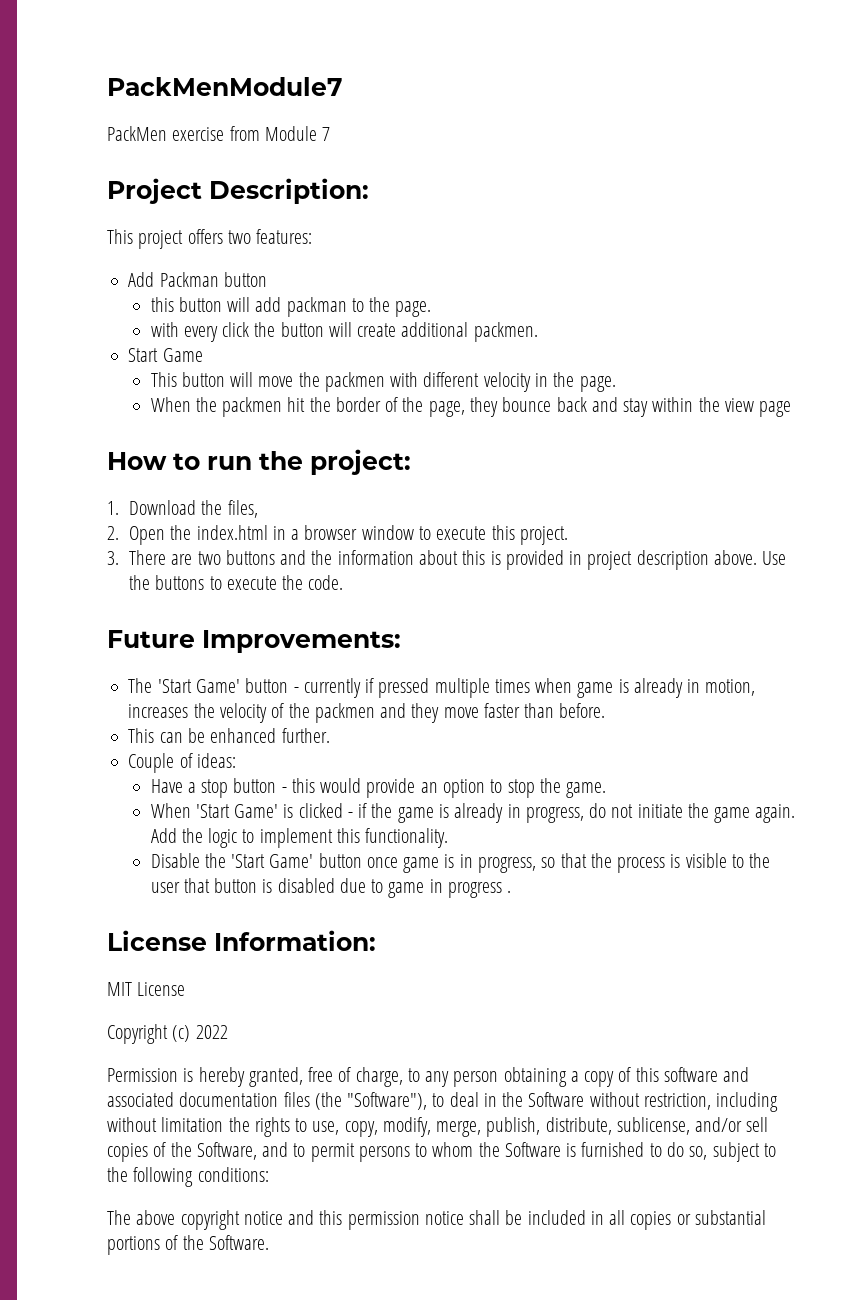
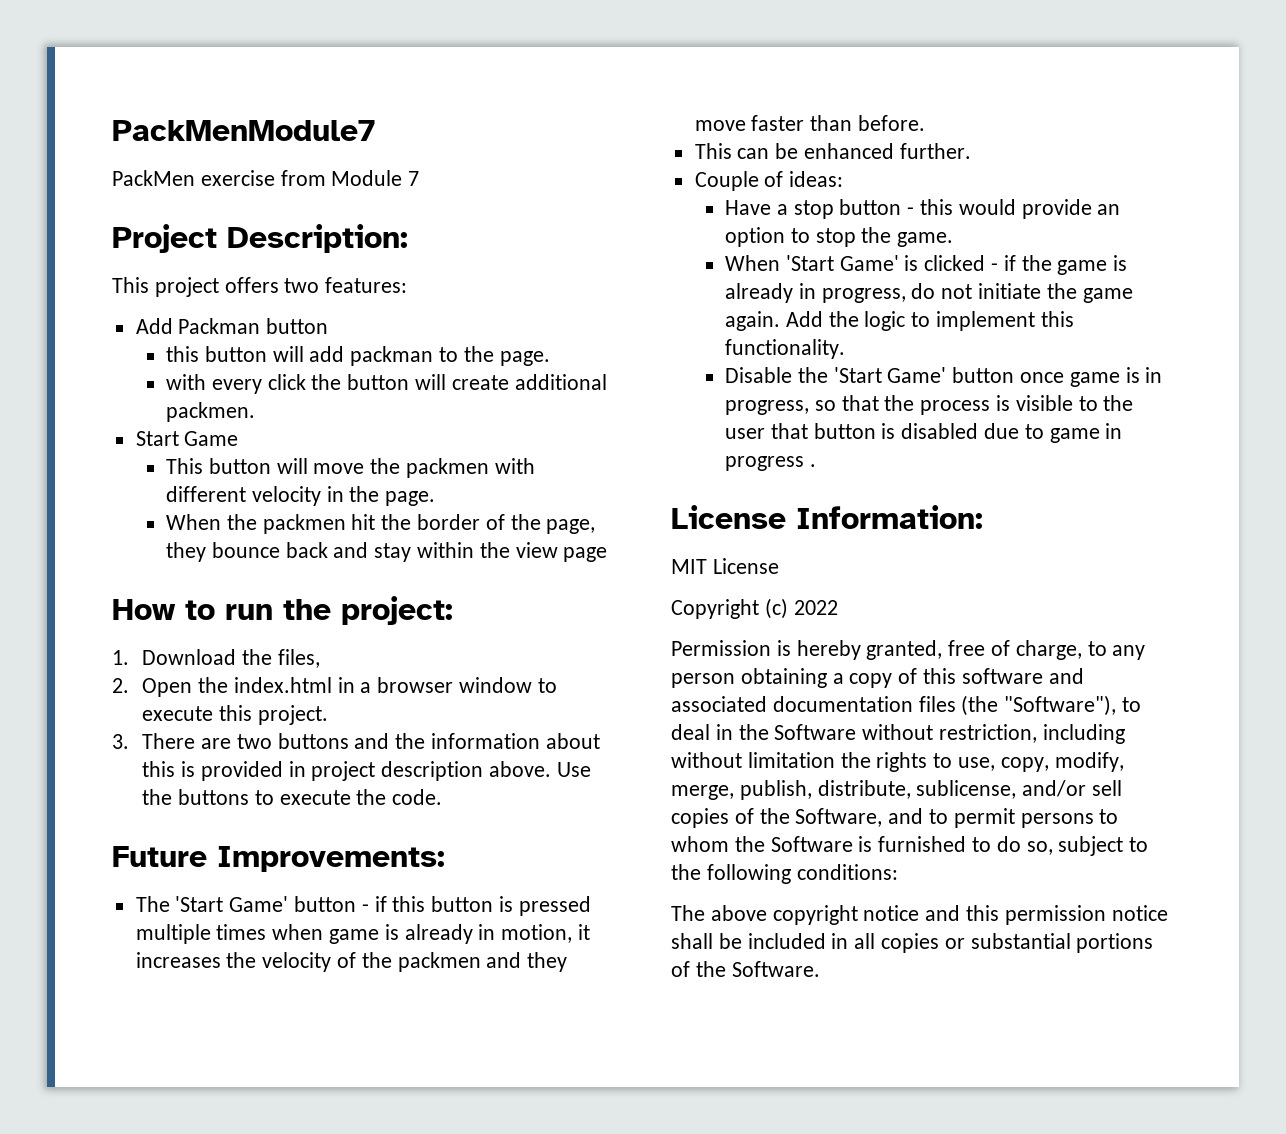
[303,678,375,698] currently if -> [374,896,514,912] if this button is
(756, 687) none -> [578,924,591,940] it

